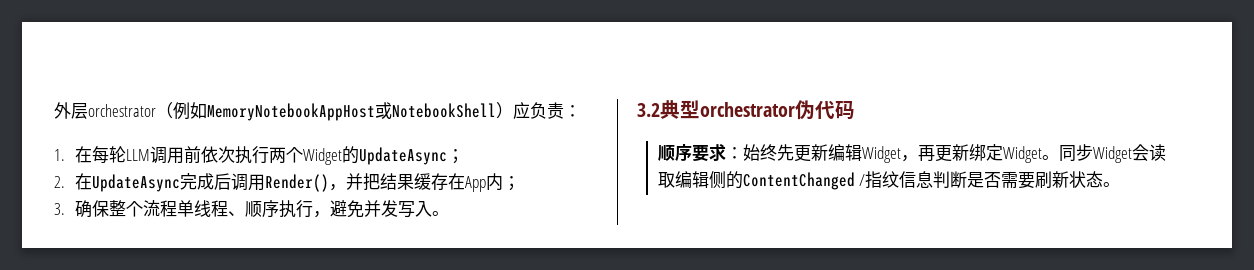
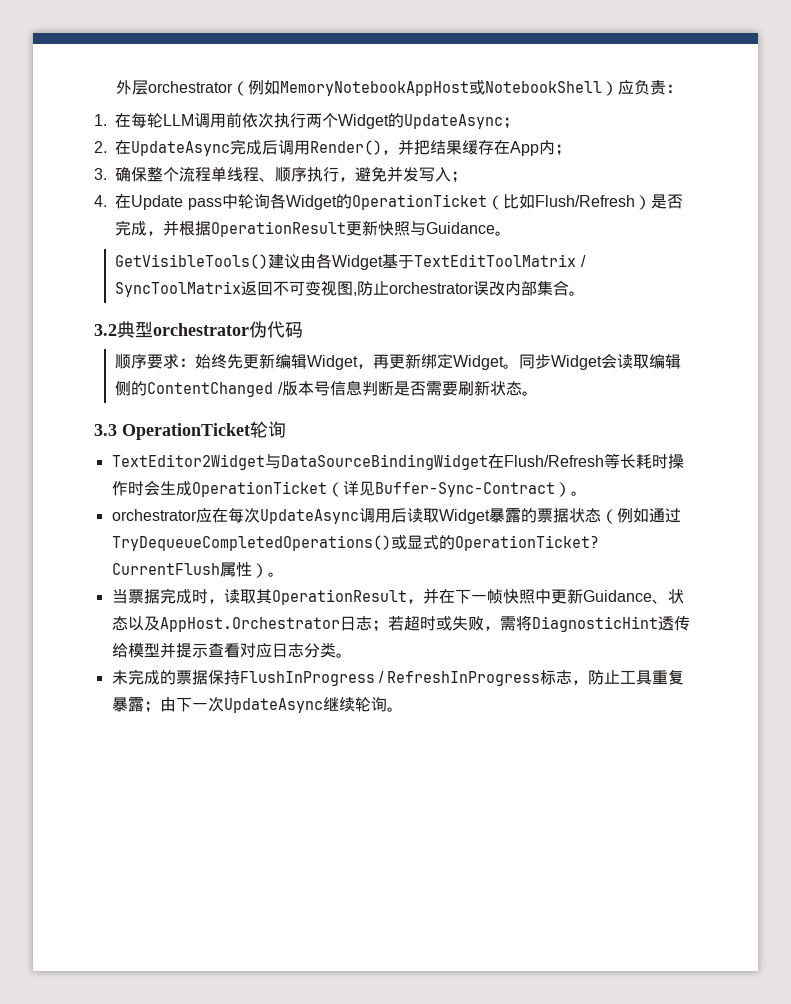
(432, 209) none -> [451,171,468,183] [94,193,683,210] [115,220,512,237] [115,253,586,270] [115,280,570,297] ； // 4.在Update pass中轮询各Widget的OperationTicket（比如Flush/Refresh）是否完成，并根据OperationResult更新快照与Guidance。 // GetVisibleTools()建议由各Widget基于TextEditToolMatrix / SyncToolMatrix返回不可变视图,防止orchestrator误改内部集合
[865,171,900,189] 指纹 -> [281,381,330,396] 版本号
(1121, 184) none -> [94,421,286,440] [111,453,684,470] [111,480,587,497] [111,507,681,524] [111,535,599,551] [111,562,284,578] [111,588,684,605] [111,615,690,632] [111,642,352,658] [111,669,685,686] [111,696,403,713] // 3.3 OperationTicket轮询 // TextEditor2Widget与DataSourceBindingWidget在Flush/Refresh等长耗时操作时会生成OperationTicket（详见Buffer-Sync-Contract）。 // orchestrator应在每次UpdateAsync调用后读取Widget暴露的票据状态（例如通过TryDequeueCompletedOperations()或显式的OperationTicket? CurrentFlush属性）。 // 当票据完成时，读取其OperationResult，并在下一帧快照中更新Guidance、状态以及AppHost.Orchestrator日志；若超时或失败，需将DiagnosticHint透传给模型并提示查看对应日志分类。 // 未完成的票据保持FlushInProgress / RefreshInProgress标志，防止工具重复暴露；由下一次UpdateAsync继续轮询。

